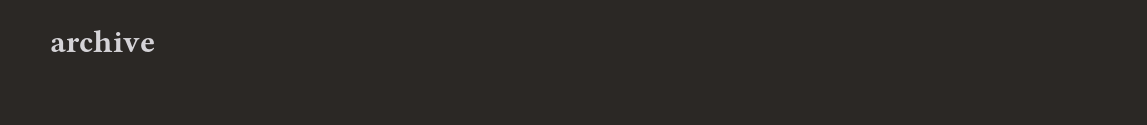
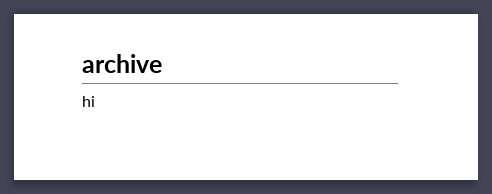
(155, 41) none -> [82,96,95,107] // hi

